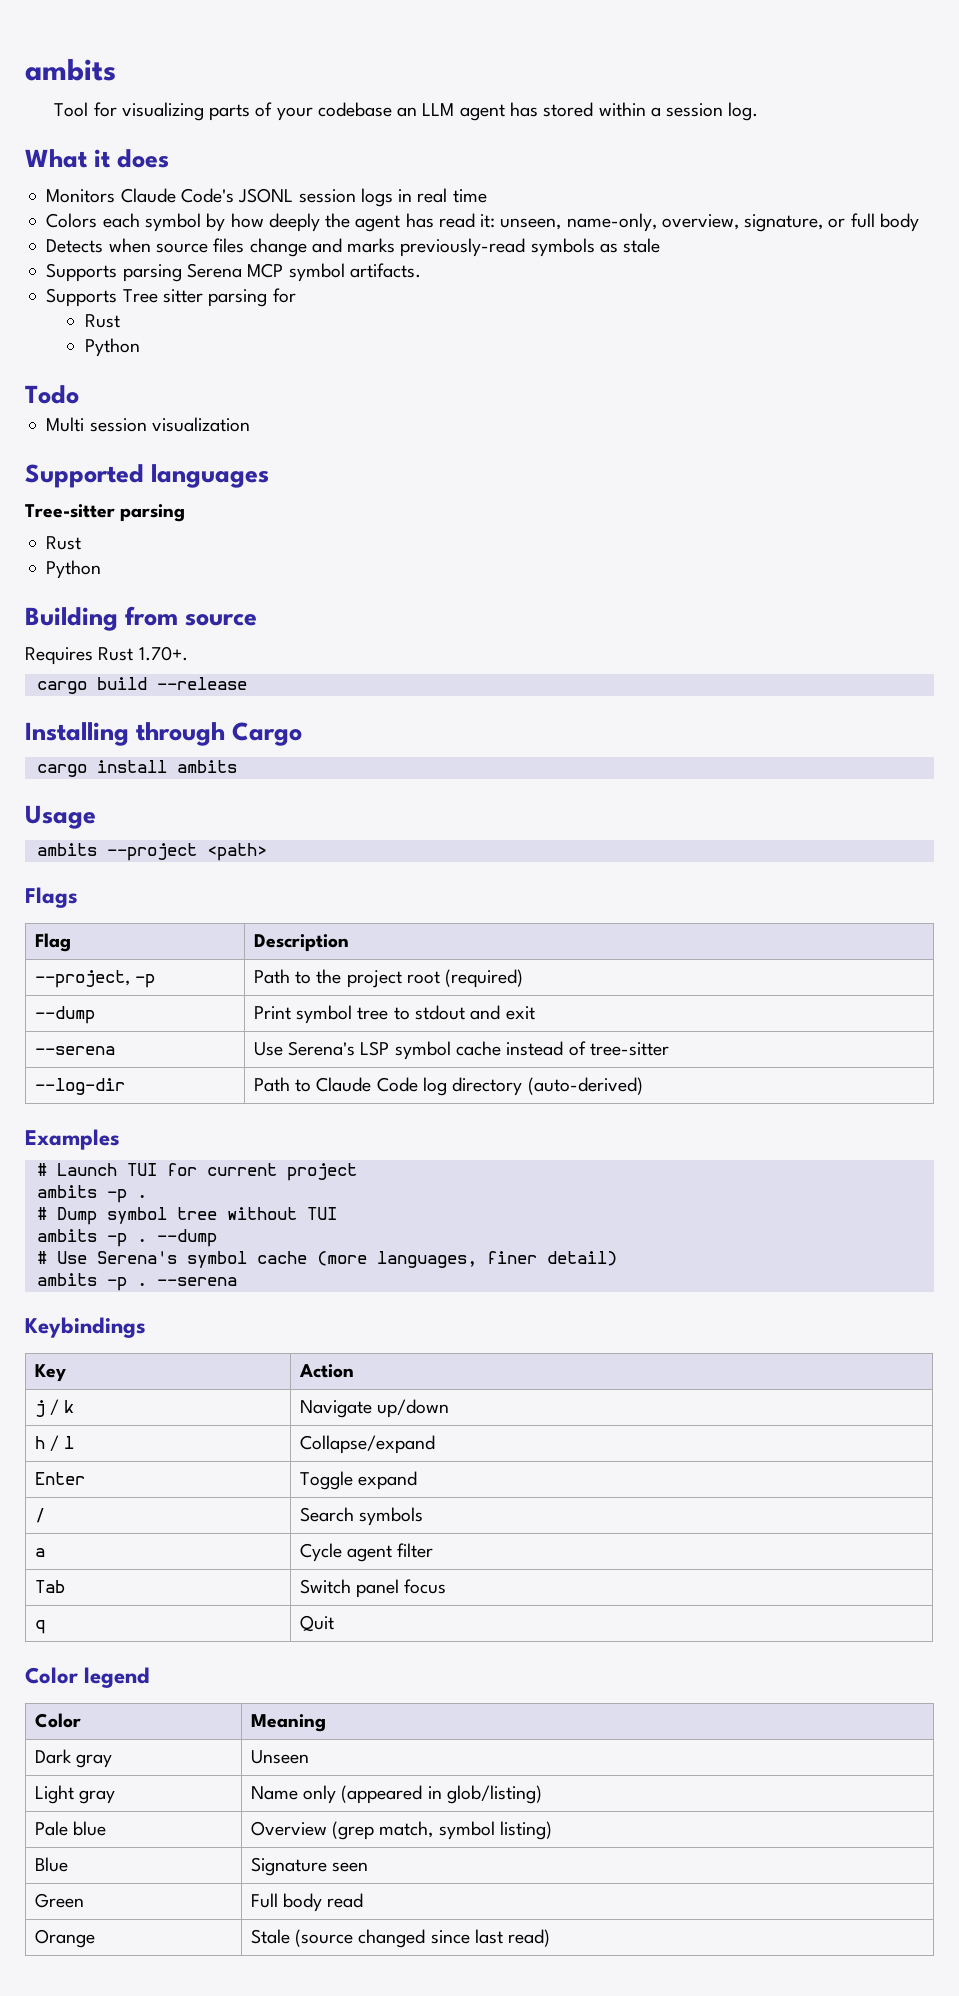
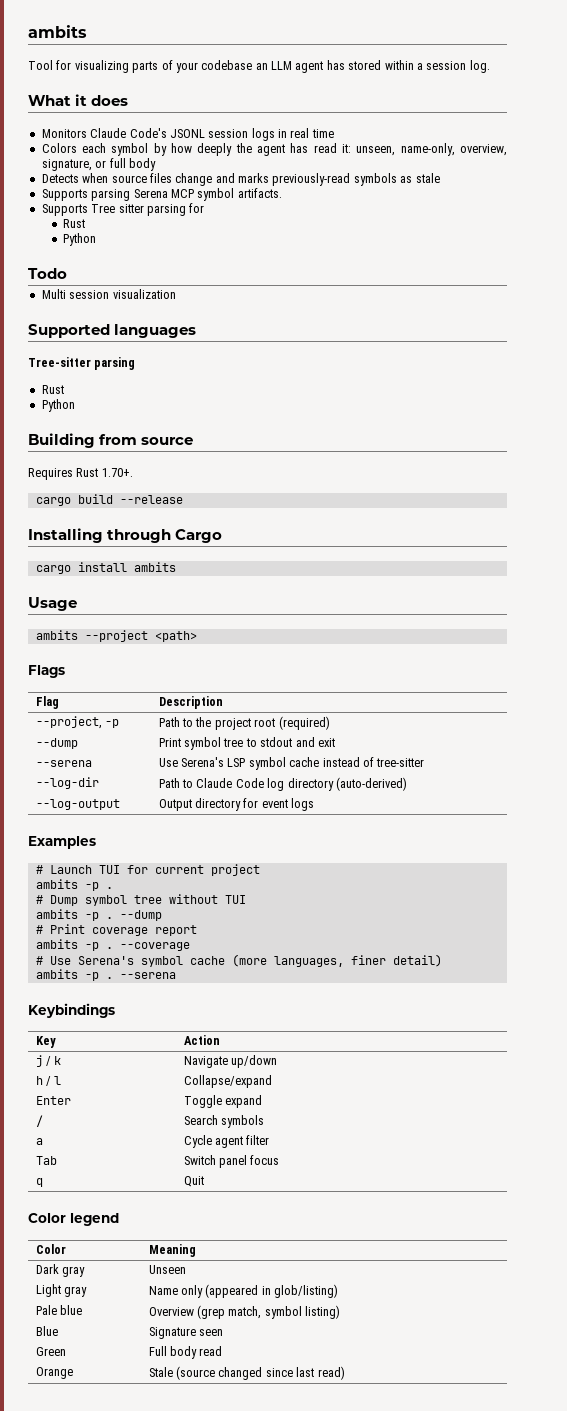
(643, 1086) none -> [35,799,120,810] [158,798,315,811] // --log-output | Output directory for event logs
(217, 1238) none -> [35,924,197,936] [35,939,190,951] // # Print coverage report // ambits -p . --coverage

